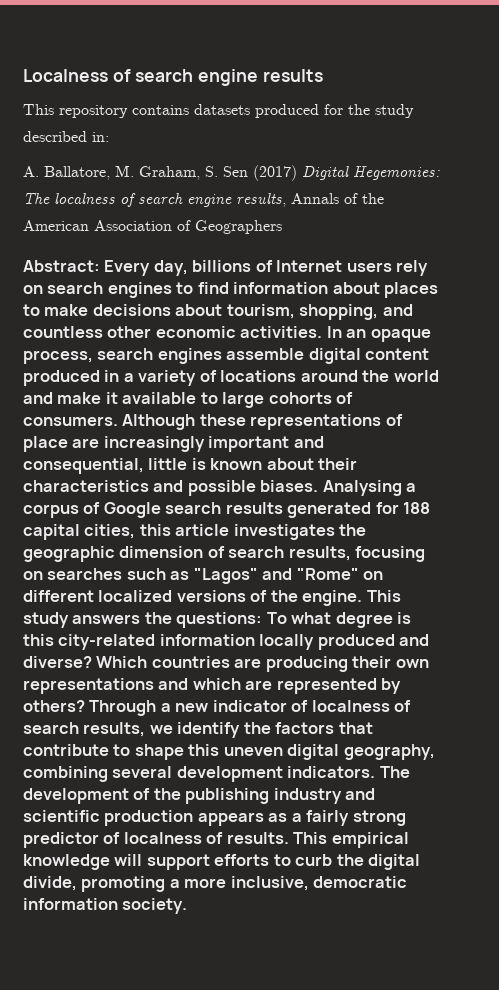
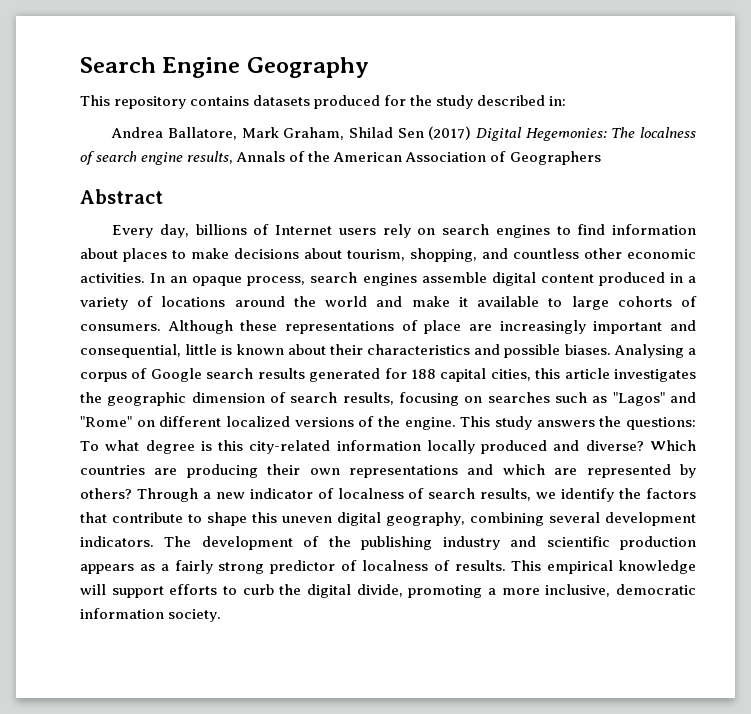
[23,69,323,86] Localness of search engine results -> [80,57,369,78] Search Engine Geography
[23,165,218,180] A. Ballatore, M. Graham, S. -> [111,127,393,140] Andrea Ballatore, Mark Graham, Shilad
[23,260,100,272] Abstract: -> [80,189,163,204] Abstract //

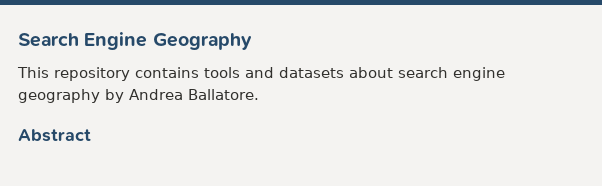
[253,95,567,109] [111,126,696,141] [80,151,601,165] [80,189,163,204] [112,224,696,238] [80,248,696,262] [80,272,697,286] [80,296,697,310] [80,320,697,334] [80,344,697,358] [80,368,697,382] [80,392,696,406] [80,416,696,430] [80,440,697,454] [80,464,696,478] [80,488,696,502] [80,512,696,526] [80,536,696,550] [80,560,696,574] [80,584,696,598] [80,608,222,622] datasets produced for the study described in: // Andrea Ballatore, Mark Graham, Shilad Sen (2017) Digital Hegemonies: The localness of search engine results, Annals of the American Association of Geographers // Abstract // Every day, billions of Internet users rely on search engines to find information about places to make decisions about tourism, shopping, and countless other economic activities. In an opaque process, search engines assemble digital content produced in a variety of locations around the world and make it available to large cohorts of consumers. Although these representations of place are increasingly important and consequential, little is known about their characteristics and possible biases. Analysing a corpus of Google search results generated for 188 capital cities, this article investigates the geographic dimension of search results, focusing on searches such as "Lagos" and "Rome" on different localized versions of the engine. This study answers the questions: To what degree is this city-related information locally produced and diverse? Which countries are producing their own representations and which are represented by others? Through a new indicator of localness of search results, we identify the factors that contribute to shape this uneven digital geography, combining several development indicators. The development of the publishing industry and scientific production appears as a fairly strong predictor of localness of results. This empirical knowledge will support efforts to curb the digital divide, promoting a more inclusive, democratic information society. -> [204,67,505,81] [18,89,259,103] [18,129,91,142] tools and datasets about search engine geography by Andrea Ballatore. // Abstract

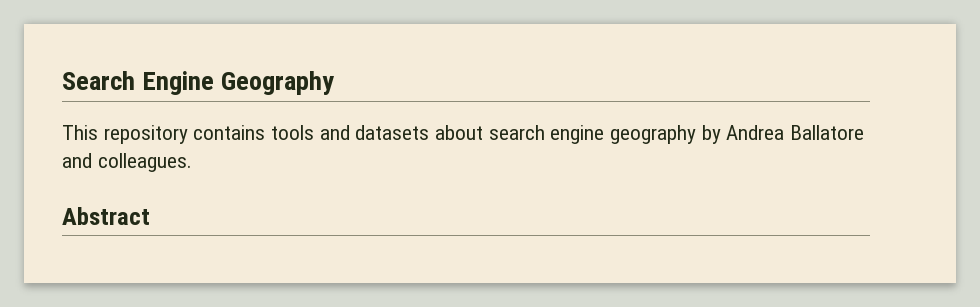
[188,89,259,100] Ballatore. -> [790,125,865,140] [62,153,192,172] Ballatore and colleagues.

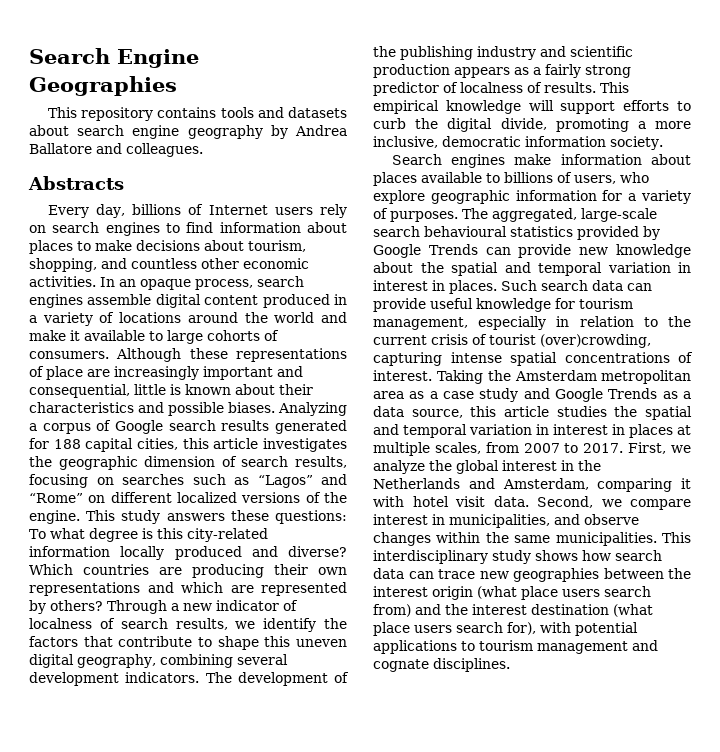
[221,71,335,95] Geography -> [29,76,177,96] Geographies
[62,207,150,225] Abstract -> [28,176,124,190] [47,204,347,218] [29,222,348,236] [29,240,306,254] [29,258,309,272] [29,276,304,290] [29,294,347,308] [29,312,348,326] [29,330,279,344] [29,348,347,362] [29,366,303,380] [29,384,313,398] [29,402,347,416] [29,420,347,434] [29,438,347,452] [29,456,347,470] [29,474,347,488] [29,492,347,503] [29,510,347,524] [29,528,268,542] [29,546,347,560] [29,564,347,578] [29,582,347,596] [29,600,298,614] [29,618,347,632] [29,636,347,650] [29,654,288,668] [29,672,349,686] [373,46,633,60] [373,64,631,78] [373,82,629,96] [373,100,691,114] [373,118,691,132] [373,136,663,150] [391,154,691,168] [373,172,649,186] [373,190,691,204] [373,208,657,222] [373,226,660,240] [373,244,691,258] [373,262,691,276] [373,280,652,294] [373,298,633,312] [373,316,691,330] [373,334,651,348] [373,352,693,366] [373,370,691,384] [373,388,691,402] [373,406,692,420] [373,424,691,438] [373,442,691,456] [373,460,601,474] [373,478,691,492] [373,496,691,510] [373,514,639,528] [373,532,691,546] [373,550,662,564] [373,568,691,582] [373,586,651,600] [373,604,653,617] [373,622,638,636] [373,640,658,654] [373,658,510,672] Abstracts // Every day, billions of Internet users rely on search engines to find information about places to make decisions about tourism, shopping, and countless other economic activities. In an opaque process, search engines assemble digital content produced in a variety of locations around the world and make it available to large cohorts of consumers. Although these representations of place are increasingly important and consequential, little is known about their characteristics and possible biases. Analyzing a corpus of Google search results generated for 188 capital cities, this article investigates the geographic dimension of search results, focusing on searches such as “Lagos” and “Rome” on different localized versions of the engine. This study answers these questions: To what degree is this city-related information locally produced and diverse? Which countries are producing their own representations and which are represented by others? Through a new indicator of localness of search results, we identify the factors that contribute to shape this uneven digital geography, combining several development indicators. The development of the publishing industry and scientific production appears as a fairly strong predictor of localness of results. This empirical knowledge will support efforts to curb the digital divide, promoting a more inclusive, democratic information society. // Search engines make information about places available to billions of users, who explore geographic information for a variety of purposes. The aggregated, large-scale search behavioural statistics provided by Google Trends can provide new knowledge about the spatial and temporal variation in interest in places. Such search data can provide useful knowledge for tourism management, especially in relation to the current crisis of tourist (over)crowding, capturing intense spatial concentrations of interest. Taking the Amsterdam metropolitan area as a case study and Google Trends as a data source, this article studies the spatial and temporal variation in interest in places at multiple scales, from 2007 to 2017. First, we analyze the global interest in the Netherlands and Amsterdam, comparing it with hotel visit data. Second, we compare interest in municipalities, and observe changes within the same municipalities. This interdisciplinary study shows how search data can trace new geographies between the interest origin (what place users search from) and the interest destination (what place users search for), with potential applications to tourism management and cognate disciplines.

